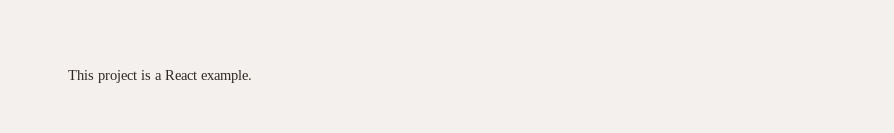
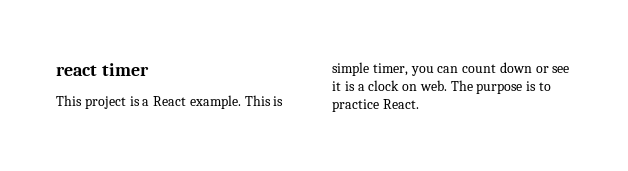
(68, 75) none -> [56,63,149,76] react timer //
(252, 76) none -> [244,95,284,106] [332,62,570,76] [332,80,552,94] [332,99,419,112] This is simple timer, you can count down or see it is a clock on web. The purpose is to practice React.

